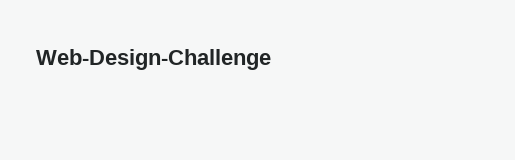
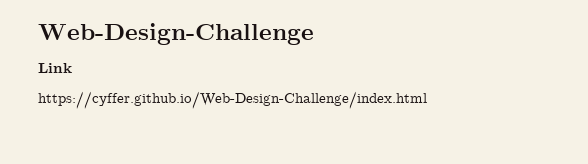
(271, 59) none -> [38,63,72,73] [38,91,427,109] // Link // https://cyffer.github.io/Web-Design-Challenge/index.html

